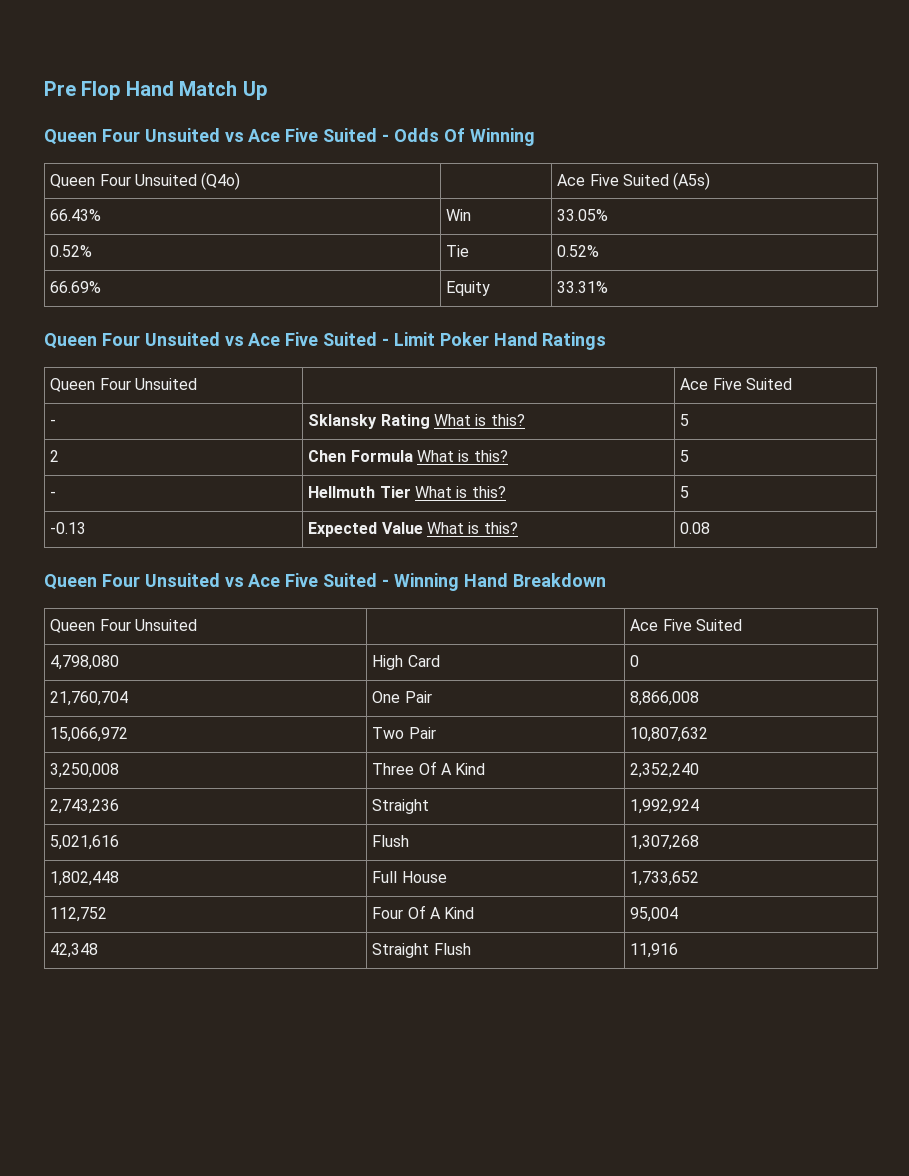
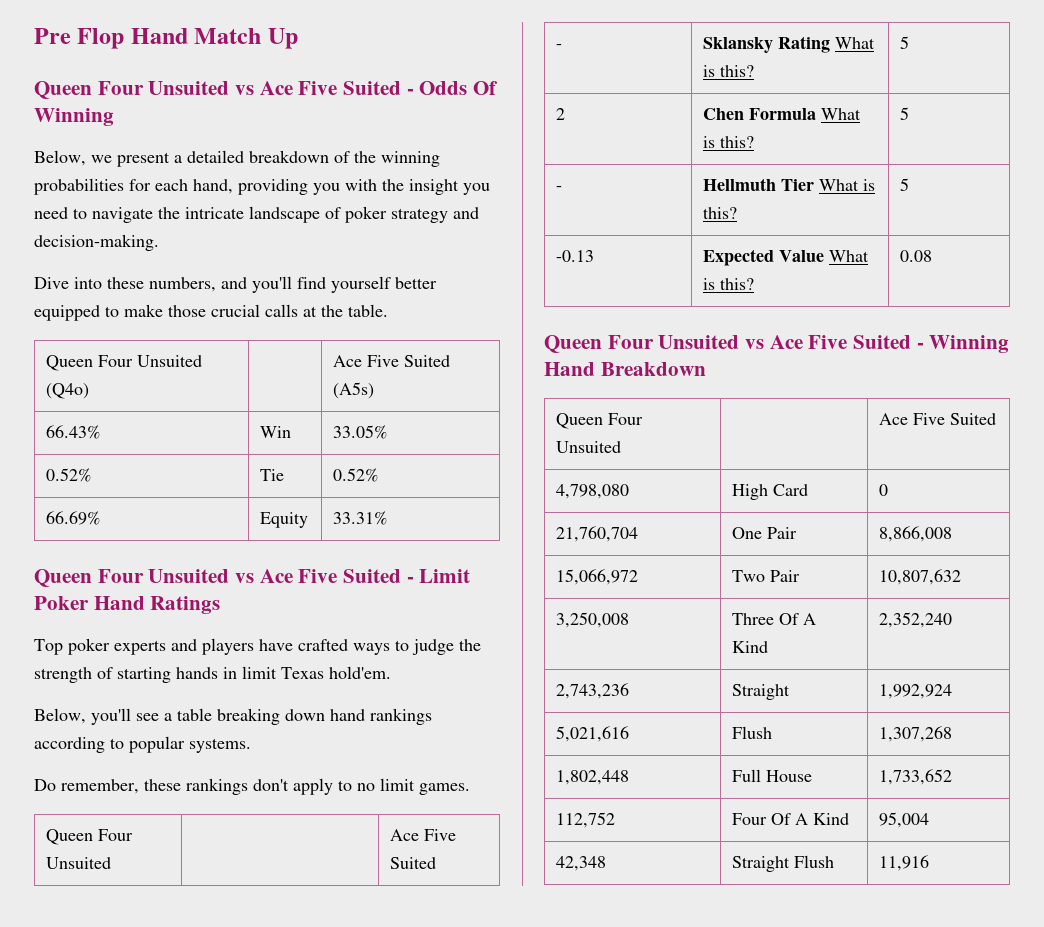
(535, 137) none -> [34,150,440,167] [34,178,490,195] [34,206,479,223] [34,234,159,251] [34,276,437,293] [34,304,388,321] // Below, we present a detailed breakdown of the winning probabilities for each hand, providing you with the insight you need to navigate the intricate landscape of poker strategy and decision-making. // Dive into these numbers, and you'll find yourself better equipped to make those crucial calls at the table.
(607, 341) none -> [34,638,481,655] [34,666,391,683] [34,708,432,725] [34,736,251,753] [34,778,470,795] // Top poker experts and players have crafted ways to judge the strength of starting hands in limit Texas hold'em. // Below, you'll see a table breaking down hand rankings according to popular systems. // Do remember, these rankings don't apply to no limit games.

